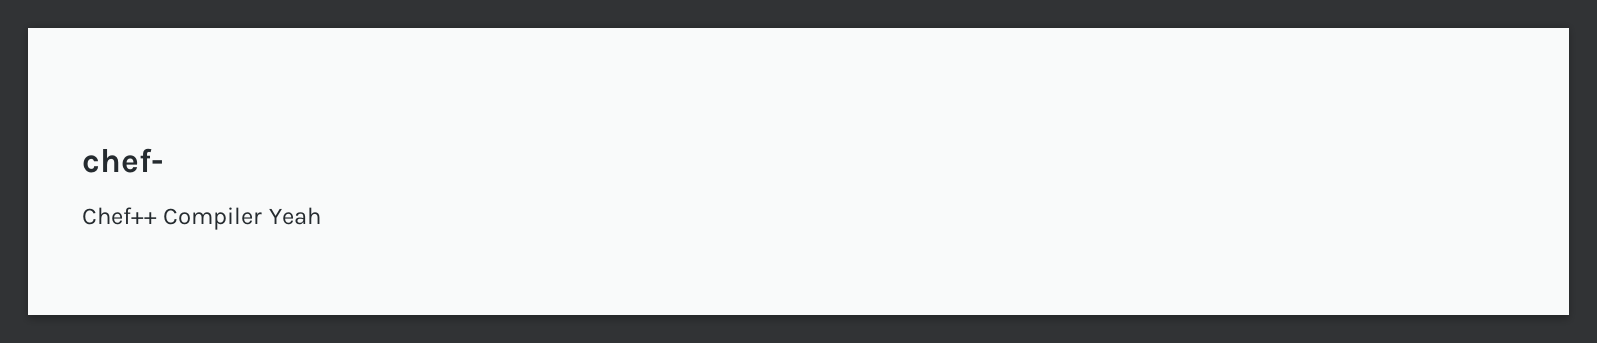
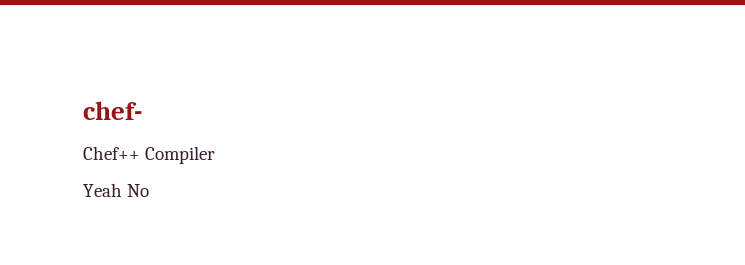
[268,207,321,225] Yeah -> [83,183,150,197] // Yeah No

